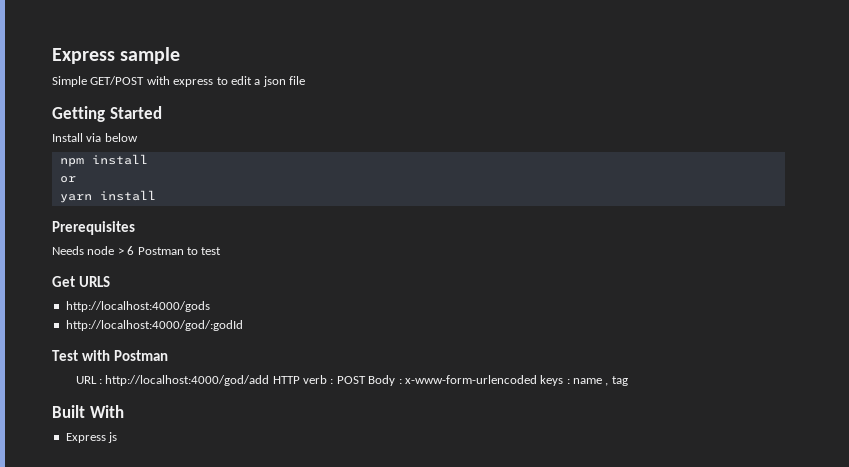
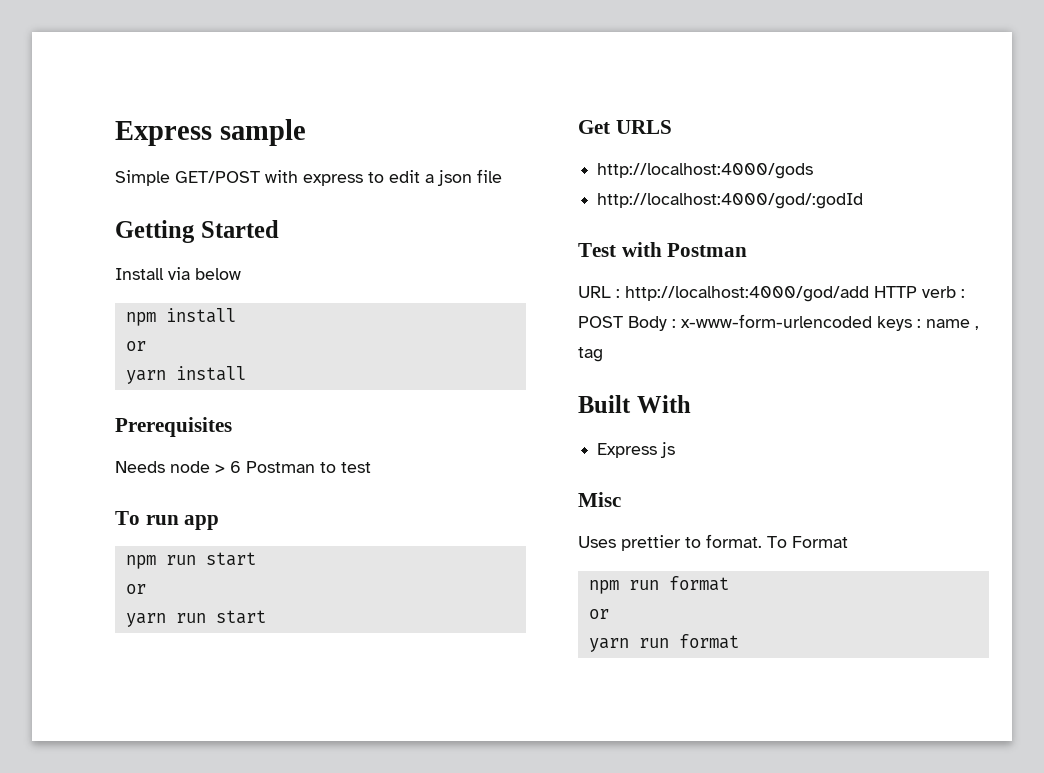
(222, 251) none -> [115,511,220,530] [125,552,256,569] [125,584,146,594] [125,610,266,627] // To run app // npm run start // or // yarn run start
(118, 437) none -> [578,492,621,507] [578,534,848,551] [588,576,729,594] [588,609,609,619] [588,634,739,652] // Misc // Uses prettier to format. To Format // npm run format // or // yarn run format

